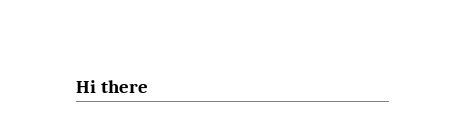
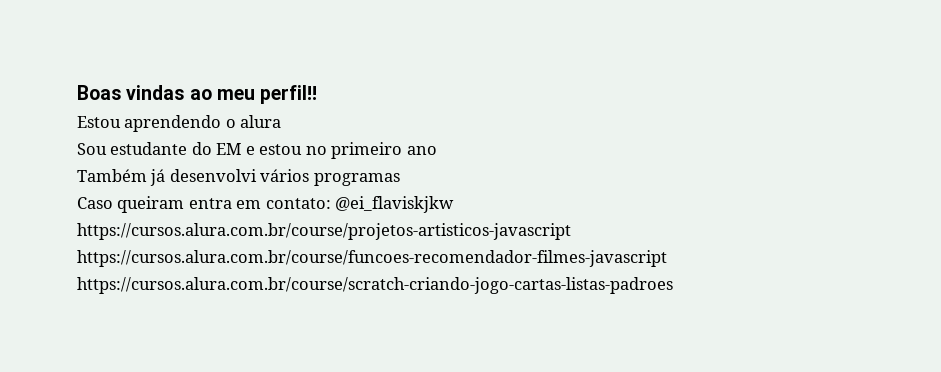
[76,80,148,93] Hi there -> [77,85,318,104] [77,115,282,132] [77,142,437,159] [77,169,400,186] [77,196,455,213] [77,223,571,240] [77,250,667,267] [77,277,673,294] Boas vindas ao meu perfil!! // Estou aprendendo o alura // Sou estudante do EM e estou no primeiro ano // Também já desenvolvi vários programas // Caso queiram entra em contato: @ei_flaviskjkw // https://cursos.alura.com.br/course/projetos-artisticos-javascript // https://cursos.alura.com.br/course/funcoes-recomendador-filmes-javascript // https://cursos.alura.com.br/course/scratch-criando-jogo-cartas-listas-padroes

